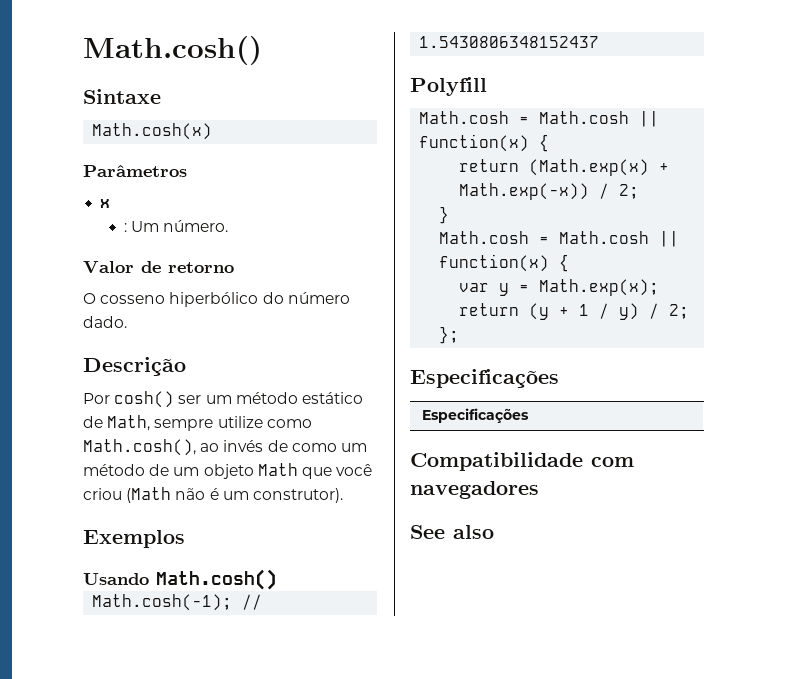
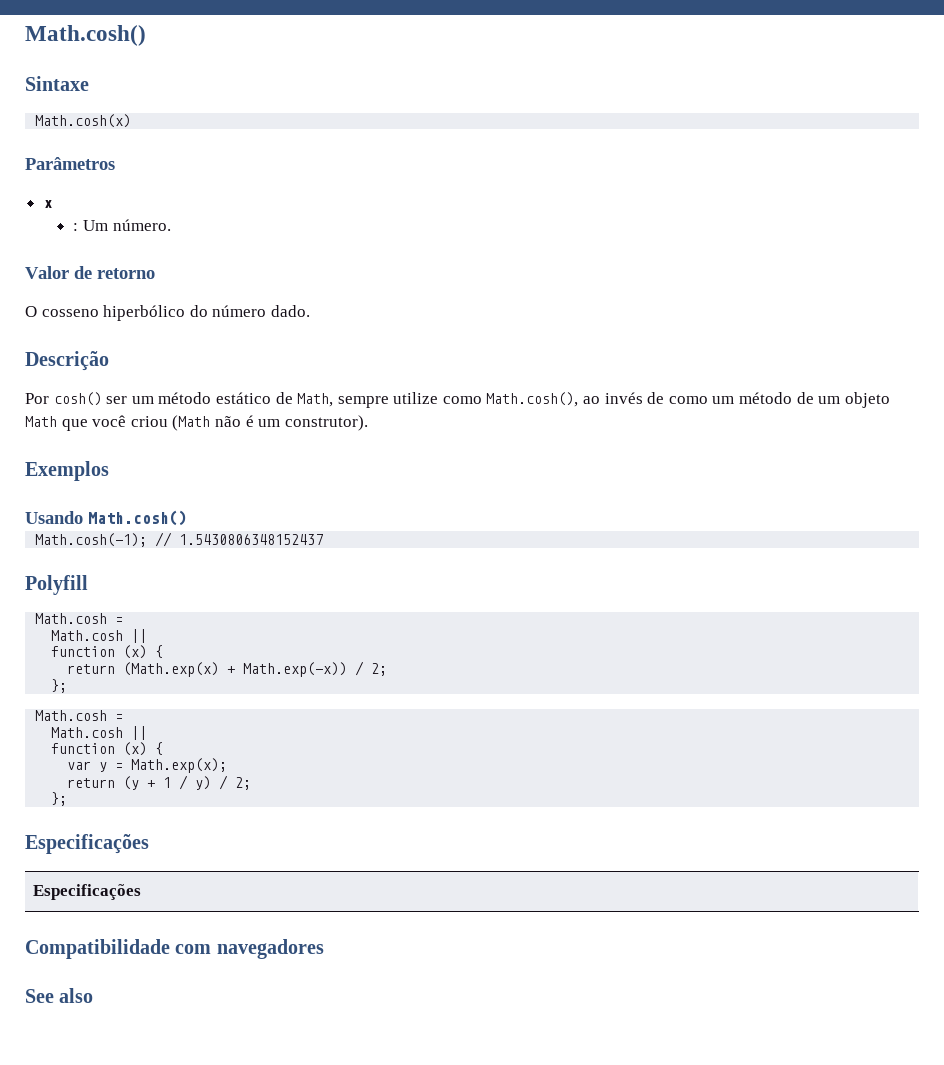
[539,111,660,127] [419,134,530,152] Math.cosh || function(x) -> [51,629,148,643] [51,645,148,659] // Math.cosh || // function (x)
[439,206,450,224] [439,231,680,247] [439,254,550,272] } // Math.cosh = Math.cosh || function(x) -> [51,679,68,693] [35,710,124,721] [51,726,148,740] [51,742,148,756] }; // Math.cosh = // Math.cosh || // function (x)

